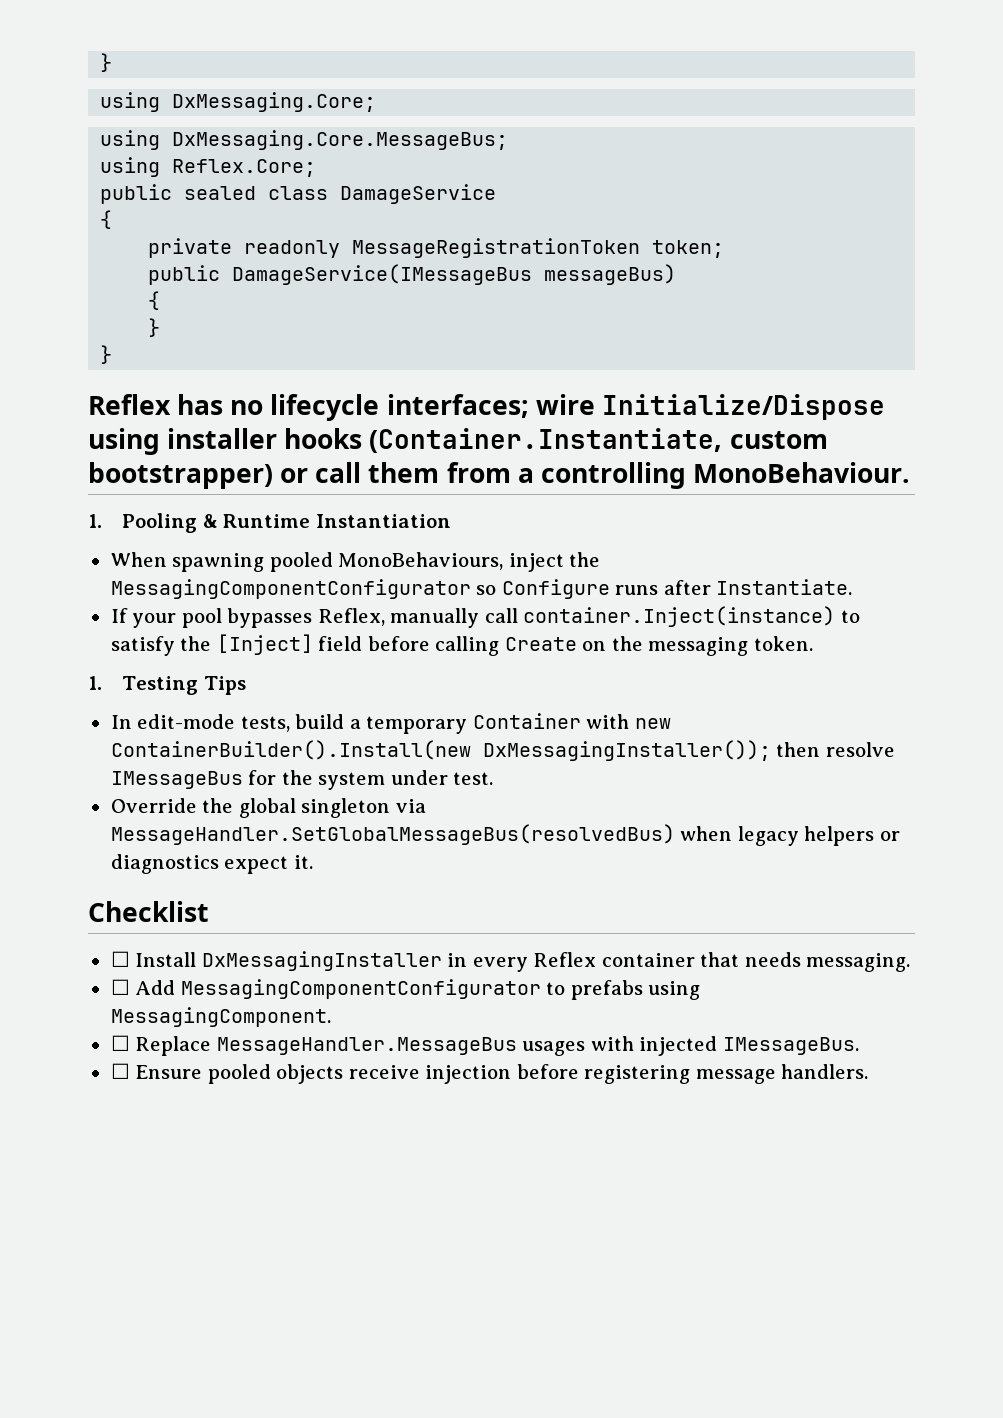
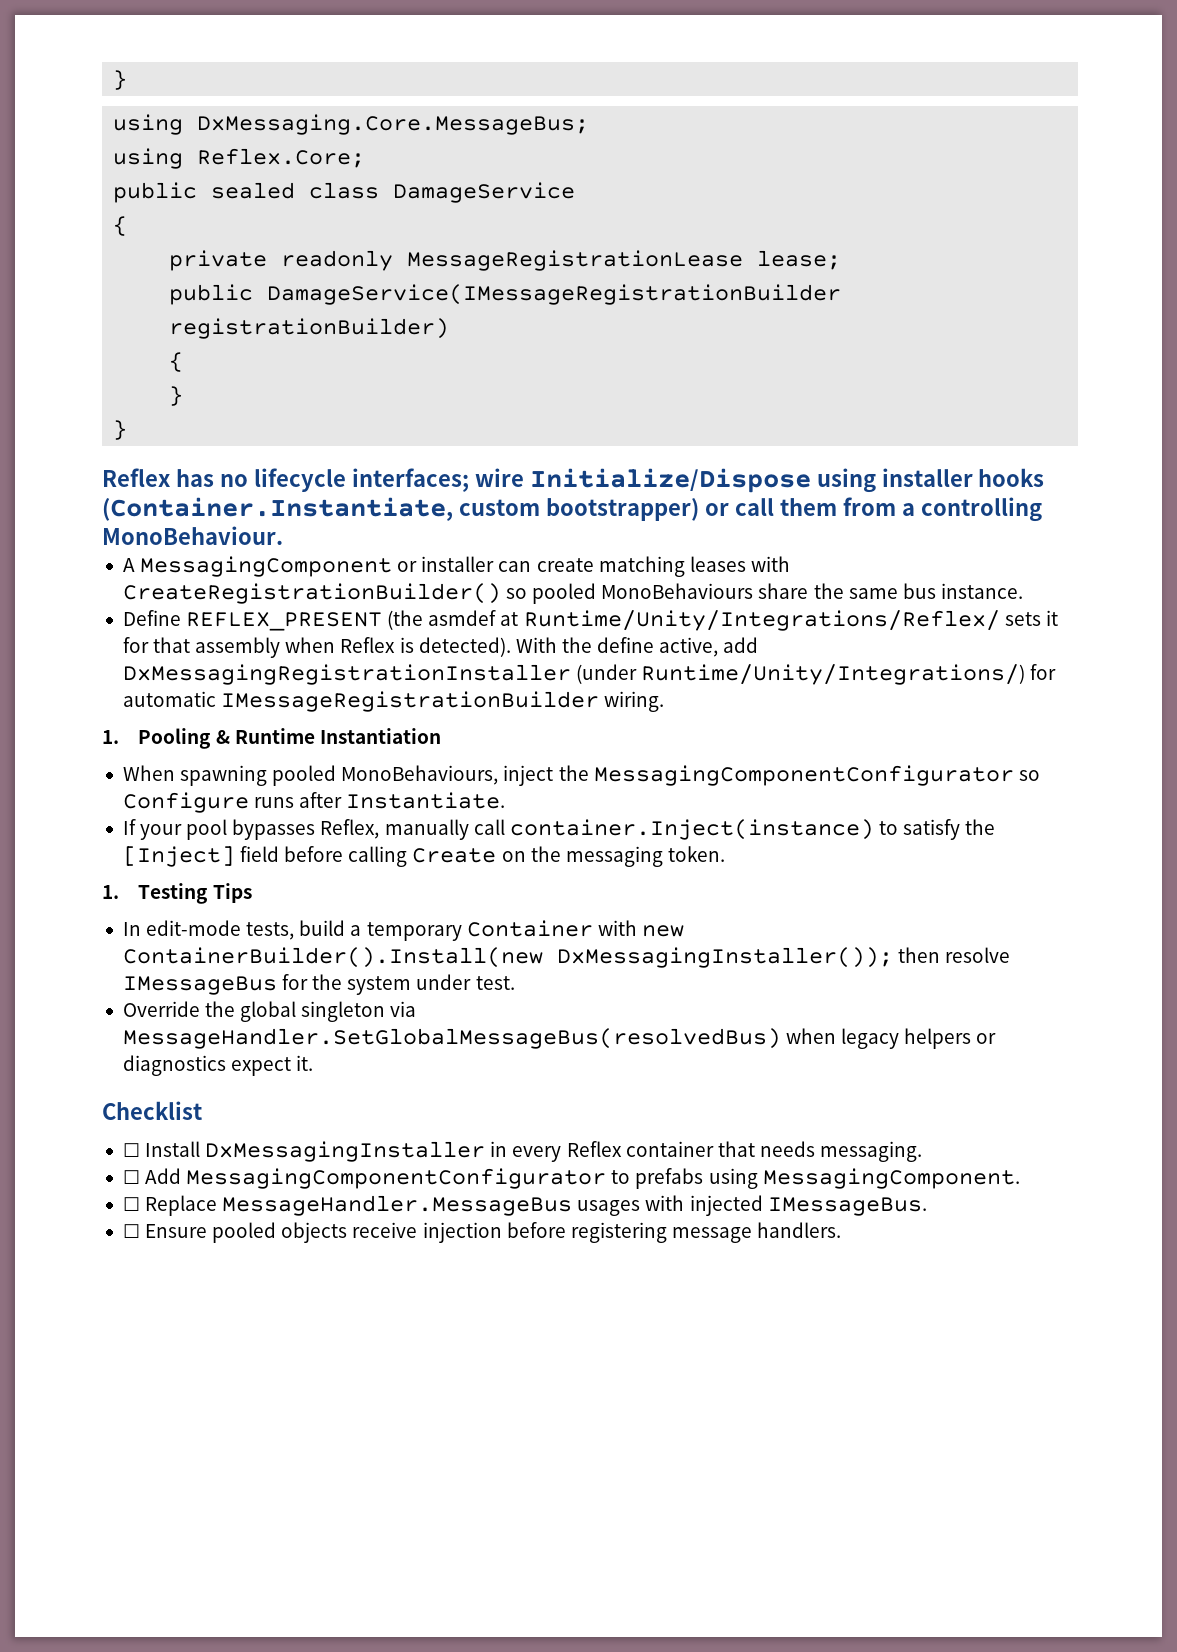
[100,53,113,72] [100,92,377,112] } // using DxMessaging.Core; -> [113,70,128,90] }
[352,238,725,258] [148,264,677,285] MessageRegistrationToken token; // public DamageService(IMessageBus messageBus) -> [407,250,842,271] [169,284,842,305] [169,318,450,339] MessageRegistrationLease lease; // public DamageService(IMessageRegistrationBuilder registrationBuilder)
(911, 472) none -> [122,556,790,577] [122,583,1023,604] [122,610,1058,631] [122,637,759,658] [122,664,1057,685] [122,691,665,712] // A MessagingComponent or installer can create matching leases with CreateRegistrationBuilder() so pooled MonoBehaviours share the same bus instance. // Define REFLEX_PRESENT (the asmdef at Runtime/Unity/Integrations/Reflex/ sets it for that assembly when Reflex is detected). With the define active, add DxMessagingRegistrationInstaller (under Runtime/Unity/Integrations/) for automatic IMessageRegistrationBuilder wiring.

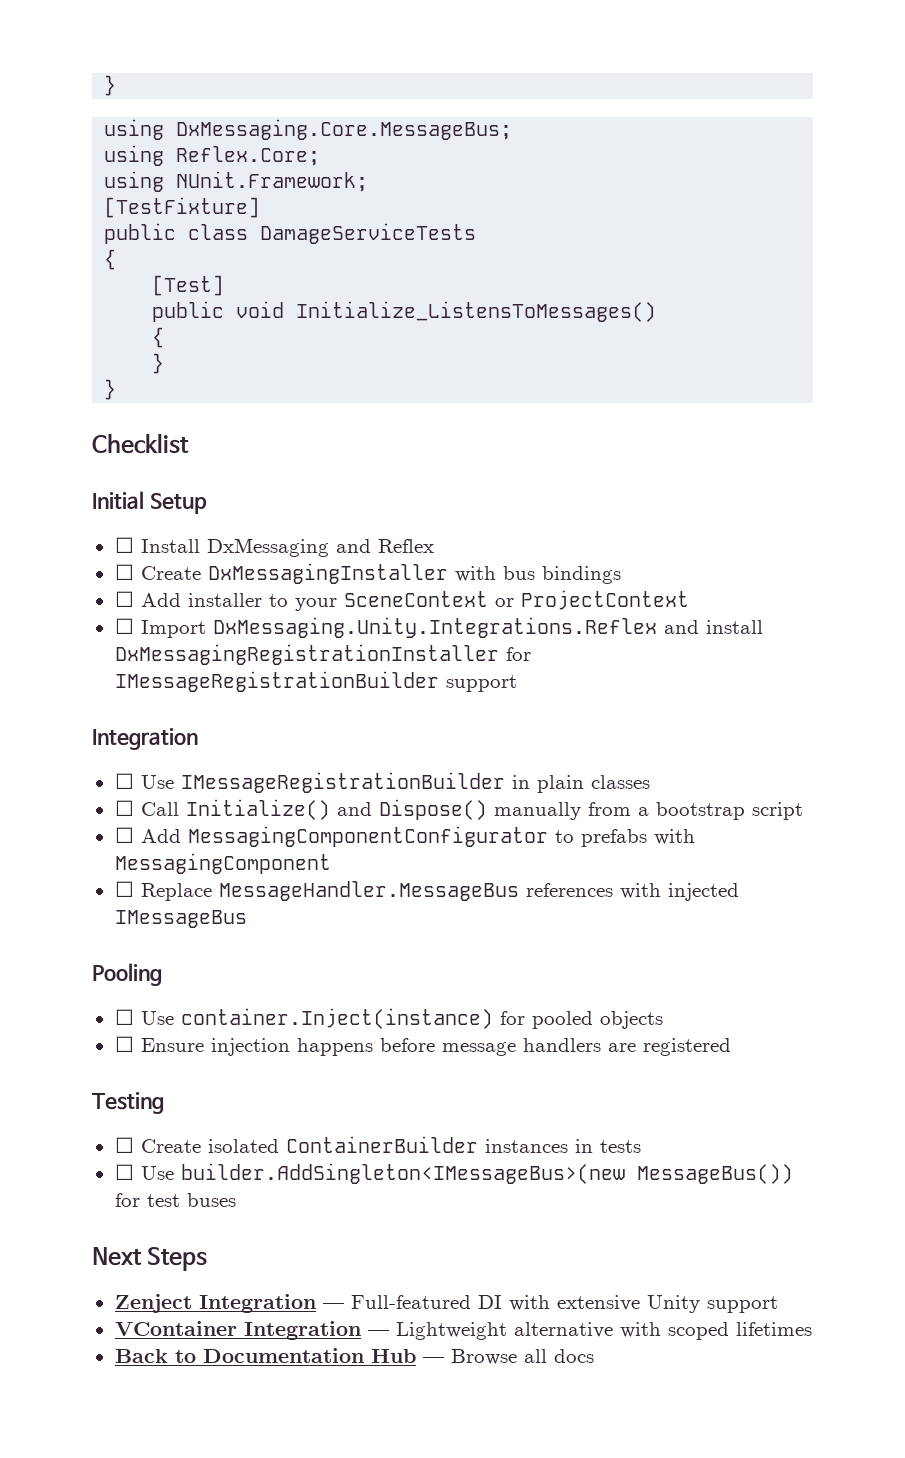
[113,182,576,203] [113,216,128,236] [169,250,842,271] [169,284,842,305] [169,318,450,339] public sealed class DamageService // { // private readonly MessageRegistrationLease lease; // public DamageService(IMessageRegistrationBuilder registrationBuilder) -> [104,171,369,192] [104,197,261,218] [104,223,477,244] [104,249,117,270] [152,275,225,296] [152,301,657,322] using NUnit.Framework; // [TestFixture] // public class DamageServiceTests // { // [Test] // public void Initialize_ListensToMessages()
[102,468,1045,493] [102,497,1042,522] [102,526,283,545] [122,556,790,577] [122,583,1023,604] [122,610,1058,631] [122,637,759,658] [122,664,1057,685] [122,691,665,712] [102,728,441,749] [122,765,1040,786] [122,792,506,813] [122,819,996,840] [122,846,725,867] [102,883,252,904] [122,920,684,941] [122,947,1011,968] [122,974,515,995] [122,1001,417,1022] [122,1028,997,1049] [122,1055,314,1076] [102,1101,202,1120] [122,1141,923,1162] Reflex has no lifecycle interfaces; wire Initialize/Dispose using installer hooks (Container.Instantiate, custom bootstrapper) or call them from a controlling MonoBehaviour. // A MessagingComponent or installer can create matching leases with CreateRegistrationBuilder() so pooled MonoBehaviours share the same bus instance. // Define REFLEX_PRESENT (the asmdef at Runtime/Unity/Integrations/Reflex/ sets it for that assembly when Reflex is detected). With the define active, add DxMessagingRegistrationInstaller (under Runtime/Unity/Integrations/) for automatic IMessageRegistrationBuilder wiring. // 1. Pooling & Runtime Instantiation // When spawning pooled MonoBehaviours, inject the MessagingComponentConfigurator so Configure runs after Instantiate. // If your pool bypasses Reflex, manually call container.Inject(instance) to satisfy the [Inject] field before calling Create on the messaging token. // 1. Testing Tips // In edit-mode tests, build a temporary Container with new ContainerBuilder().Install(new DxMessagingInstaller()); then resolve IMessageBus for the system under test. // Override the global singleton via MessageHandler.SetGlobalMessageBus(resolvedBus) when legacy helpers or diagnostics expect it. // Checklist // ☐ Install DxMessagingInstaller in every Reflex container that needs messaging. -> [92,433,189,454] [92,491,207,514] [114,537,434,557] [114,563,621,584] [114,590,689,611] [114,617,763,638] [114,644,531,665] [114,671,517,692] [92,728,198,750] [114,772,650,793] [114,799,803,820] Checklist // Initial Setup // ☐ Install DxMessaging and Reflex // ☐ Create DxMessagingInstaller with bus bindings // ☐ Add installer to your SceneContext or ProjectContext // ☐ Import DxMessaging.Unity.Integrations.Reflex and install DxMessagingRegistrationInstaller for IMessageRegistrationBuilder support // Integration // ☐ Use IMessageRegistrationBuilder in plain classes // ☐ Call Initialize() and Dispose() manually from a bootstrap script
[708,1168,1020,1189] using MessagingComponent. -> [653,829,695,845] [114,853,331,874] with MessagingComponent
[577,1200,641,1216] usages -> [525,883,613,897] references
[767,1197,927,1216] [122,1222,842,1243] IMessageBus. // ☐ Ensure pooled objects receive injection before registering message handlers. -> [114,910,247,928] [92,963,162,986] [114,1008,663,1029] [114,1036,731,1056] [92,1092,164,1114] [114,1136,641,1153] [114,1163,793,1184] [114,1193,236,1207] [92,1247,208,1271] [114,1294,778,1313] [114,1321,812,1340] [114,1348,594,1365] IMessageBus // Pooling // ☐ Use container.Inject(instance) for pooled objects // ☐ Ensure injection happens before message handlers are registered // Testing // ☐ Create isolated ContainerBuilder instances in tests // ☐ Use builder.AddSingleton<IMessageBus>(new MessageBus()) for test buses // Next Steps // Zenject Integration — Full-featured DI with extensive Unity support // VContainer Integration — Lightweight alternative with scoped lifetimes // Back to Documentation Hub — Browse all docs

